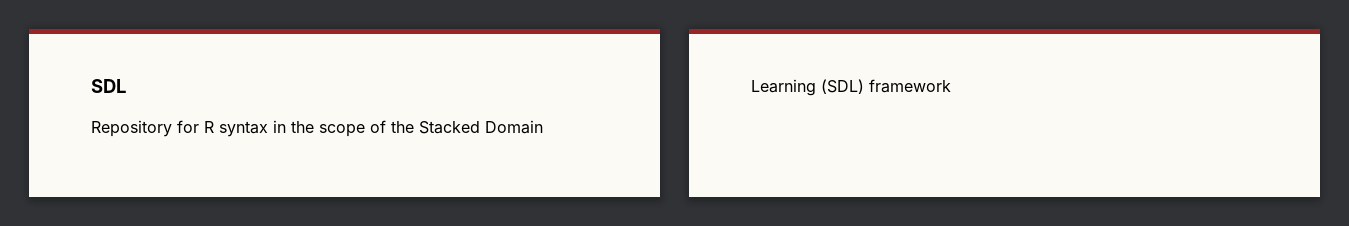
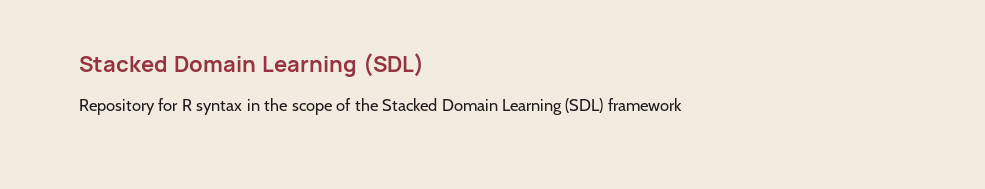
[91,79,126,93] SDL -> [79,53,424,77] Stacked Domain Learning (SDL)

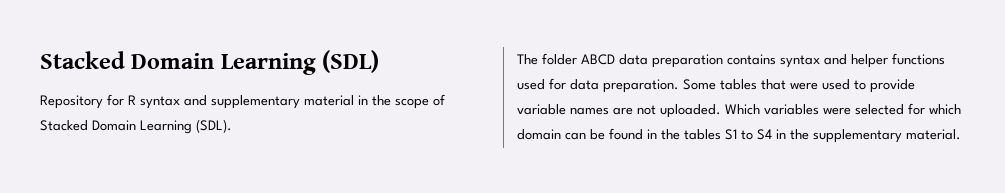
(243, 108) none -> [184,95,354,109] and supplementary material
[354,98,682,115] the Stacked Domain Learning (SDL) framework -> [40,119,232,134] [517,53,945,68] [517,78,915,93] [517,103,961,118] [517,128,961,143] Stacked Domain Learning (SDL). // The folder ABCD data preparation contains syntax and helper functions used for data preparation. Some tables that were used to provide variable names are not uploaded. Which variables were selected for which domain can be found in the tables S1 to S4 in the supplementary material.

